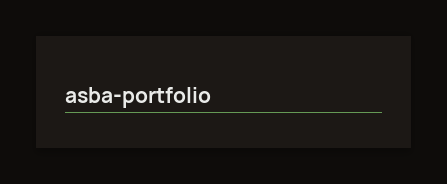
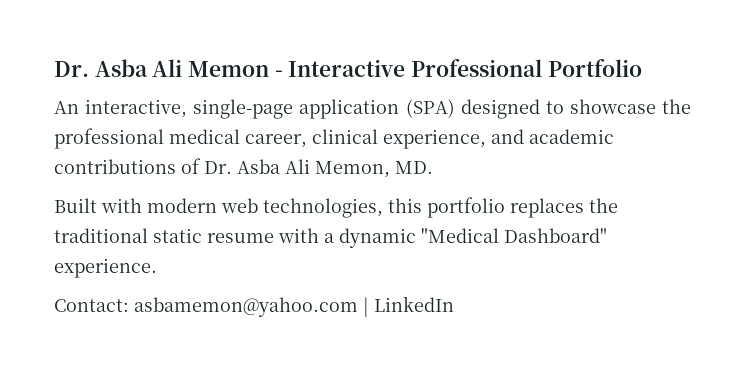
[65,87,211,108] asba-portfolio -> [54,59,642,77] [54,99,691,119] [54,128,614,149] [54,158,433,178] [54,197,618,218] [54,228,607,248] [54,258,157,278] [54,296,454,317] Dr. Asba Ali Memon - Interactive Professional Portfolio // An interactive, single-page application (SPA) designed to showcase the professional medical career, clinical experience, and academic contributions of Dr. Asba Ali Memon, MD. // Built with modern web technologies, this portfolio replaces the traditional static resume with a dynamic "Medical Dashboard" experience. // Contact: asbamemon@yahoo.com | LinkedIn

